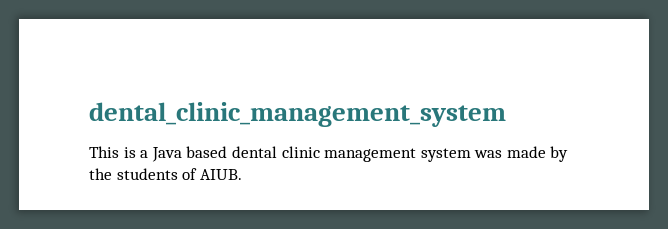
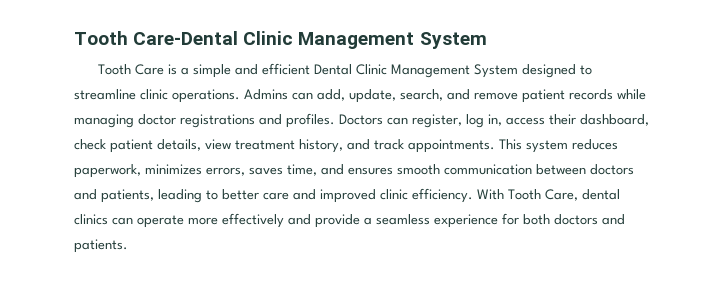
[89,102,506,127] [89,146,569,162] [89,168,242,180] dental_clinic_management_system // This is a Java based dental clinic management system was made by the students of AIUB. -> [74,31,487,49] [97,63,592,78] [74,89,646,103] [74,113,649,128] [74,139,618,153] [74,164,634,178] [74,188,620,203] [74,213,625,228] [74,239,128,253] Tooth Care-Dental Clinic Management System // Tooth Care is a simple and efficient Dental Clinic Management System designed to streamline clinic operations. Admins can add, update, search, and remove patient records while managing doctor registrations and profiles. Doctors can register, log in, access their dashboard, check patient details, view treatment history, and track appointments. This system reduces paperwork, minimizes errors, saves time, and ensures smooth communication between doctors and patients, leading to better care and improved clinic efficiency. With Tooth Care, dental clinics can operate more effectively and provide a seamless experience for both doctors and patients.

